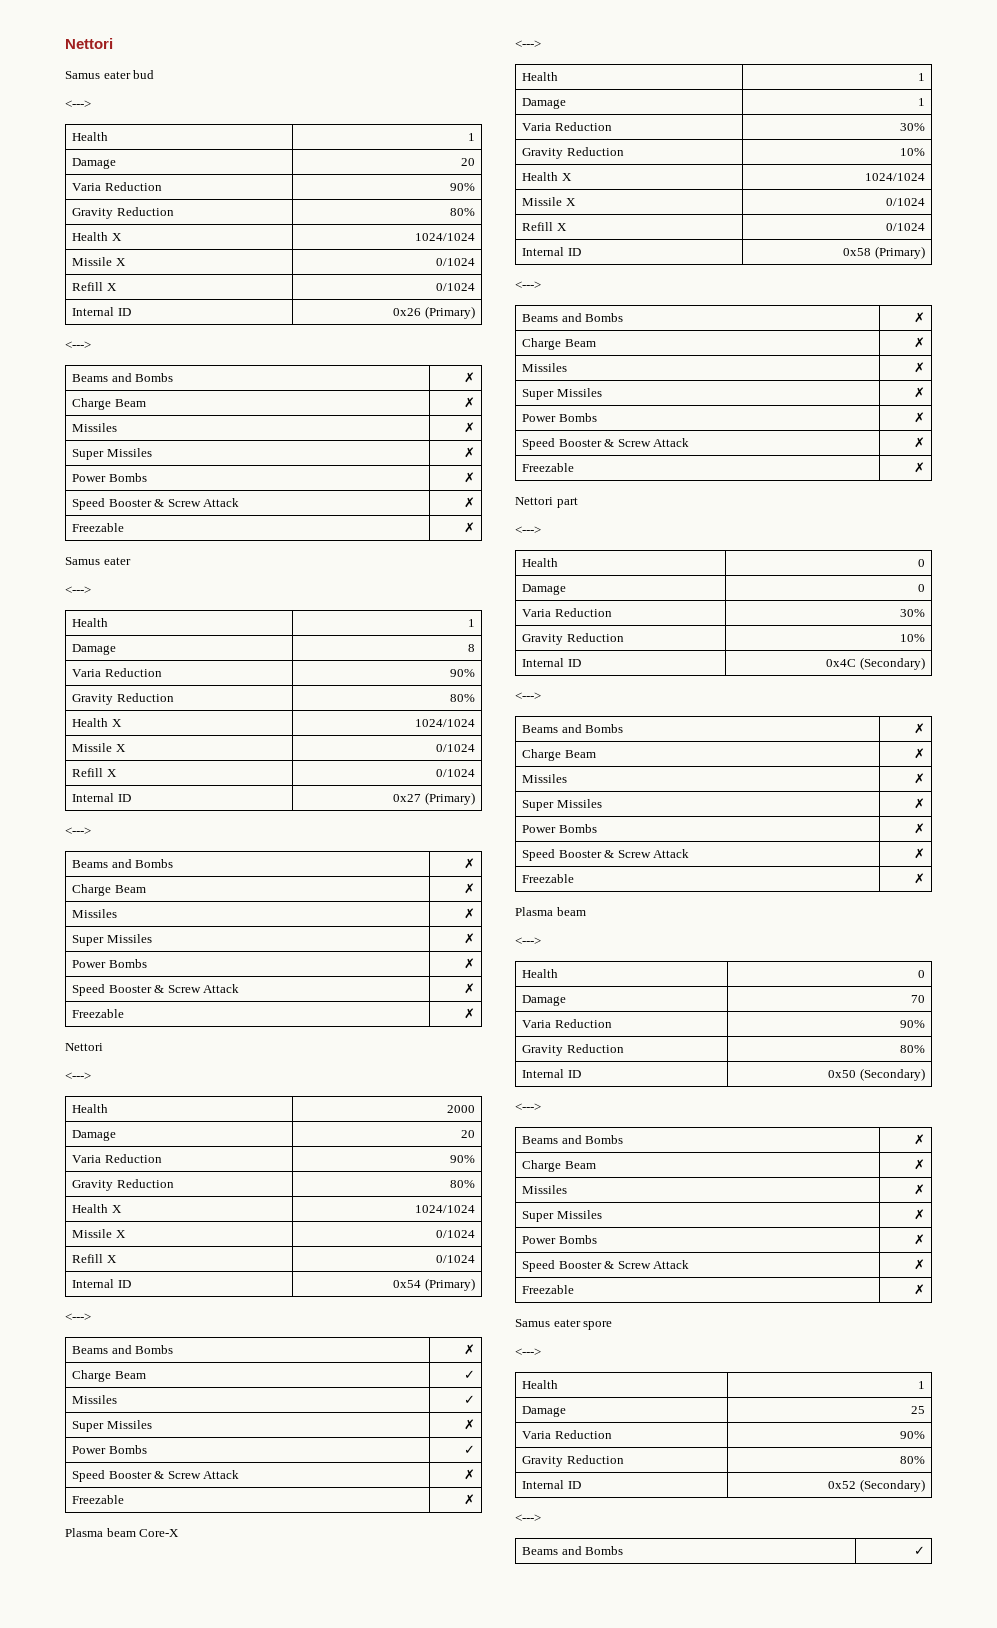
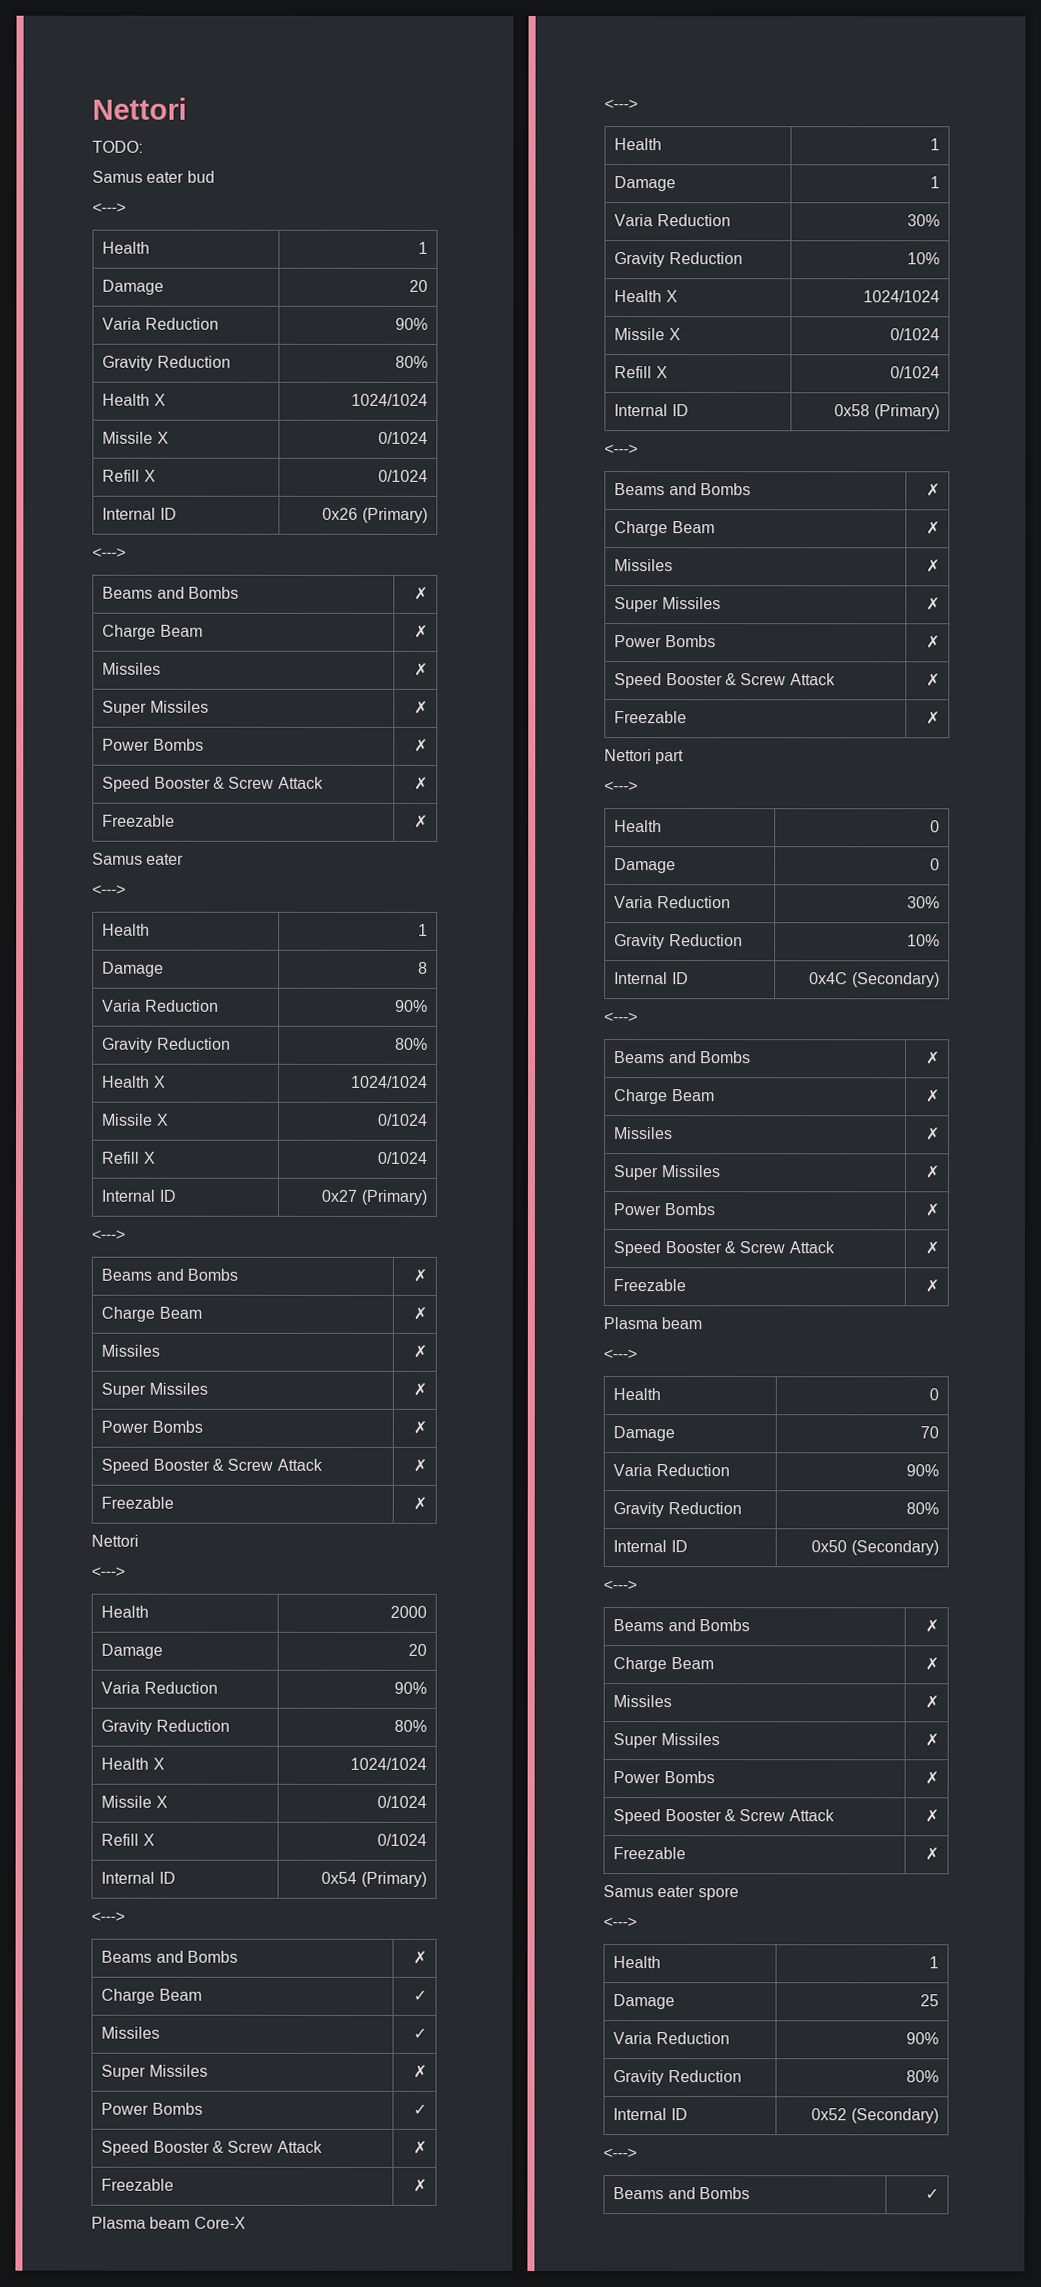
[65,38,113,49] Nettori -> [92,97,187,120] [92,140,143,153] Nettori // TODO:

